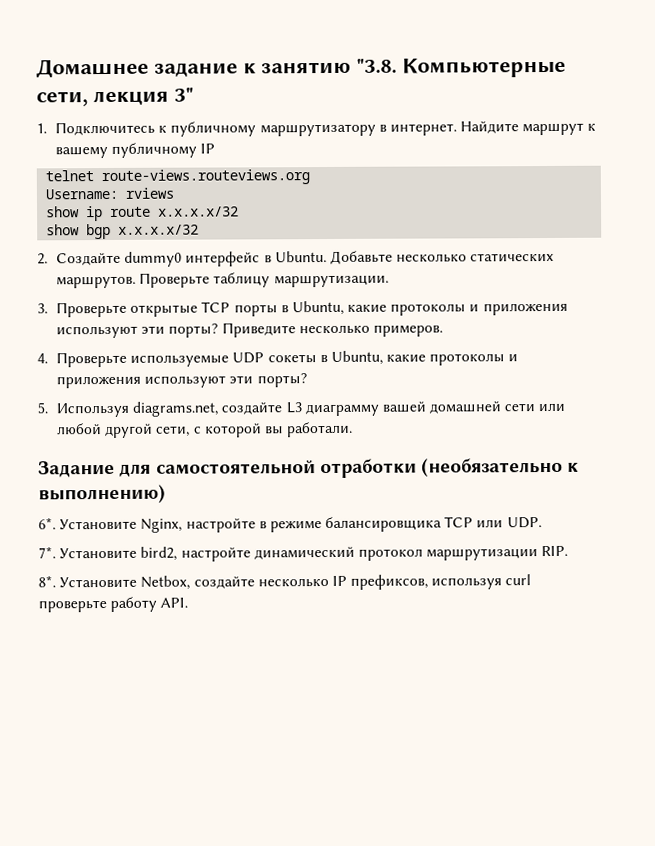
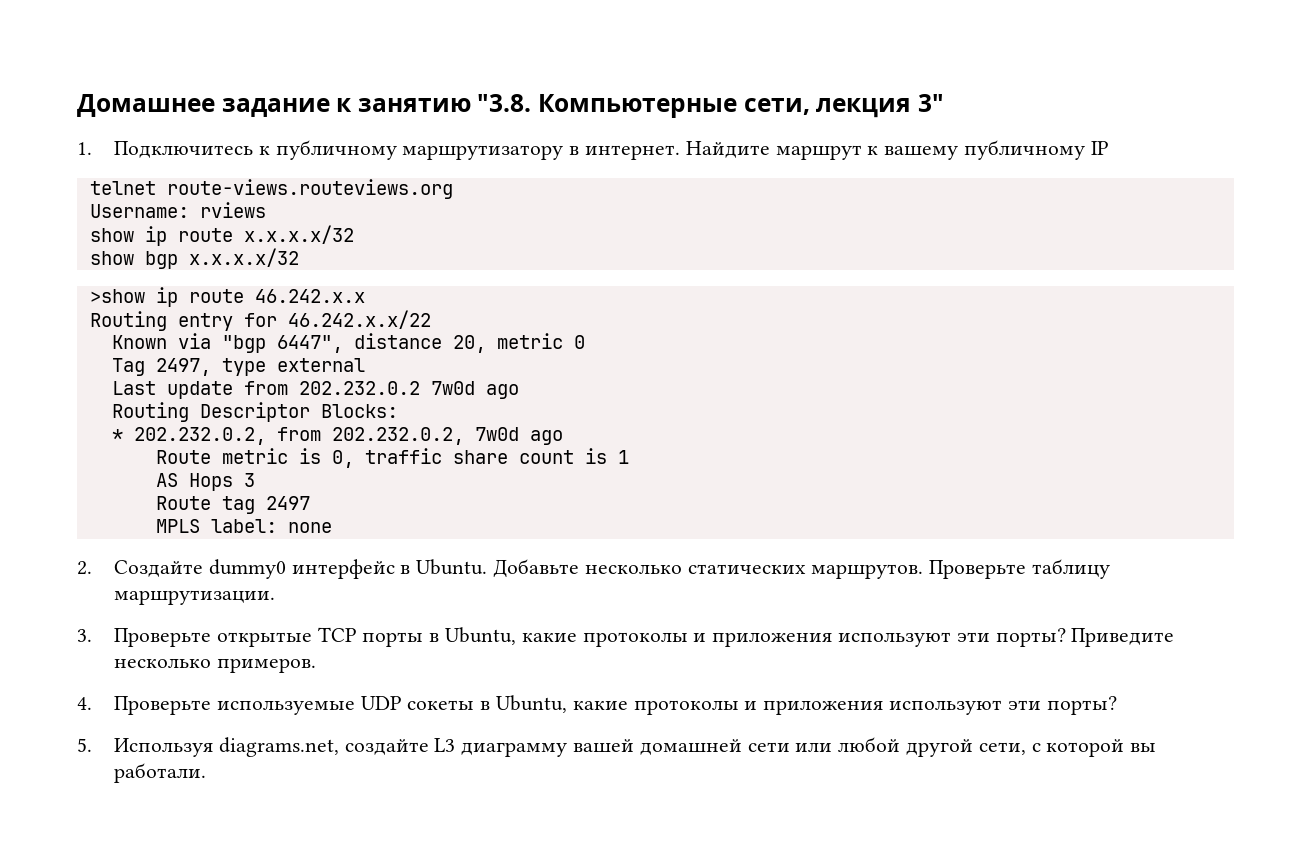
(200, 229) none -> [89,287,365,307] [89,310,431,331] [111,333,585,353] [111,358,365,376] [111,381,519,399] [111,402,398,422] [111,427,563,445] [155,448,629,468] [155,473,255,491] [155,496,310,514] [155,519,332,533] // >show ip route 46.242.x.x // Routing entry for 46.242.x.x/22 // Known via "bgp 6447", distance 20, metric 0 // Tag 2497, type external // Last update from 202.232.0.2 7w0d ago // Routing Descriptor Blocks: // * 202.232.0.2, from 202.232.0.2, 7w0d ago // Route metric is 0, traffic share count is 1 // AS Hops 3 // Route tag 2497 // MPLS label: none
[38,457,580,479] [38,484,166,504] [38,516,542,533] [38,545,569,562] [38,574,532,590] [38,596,189,613] // Задание для самостоятельной отработки (необязательно к выполнению) // 6*. Установите Nginx, настройте в режиме балансировщика TCP или UDP. // 7*. Установите bird2, настройте динамический протокол маршрутизации RIP. // 8*. Установите Netbox, создайте несколько IP префиксов, используя curl проверьте работу API. -> (206, 773) none

